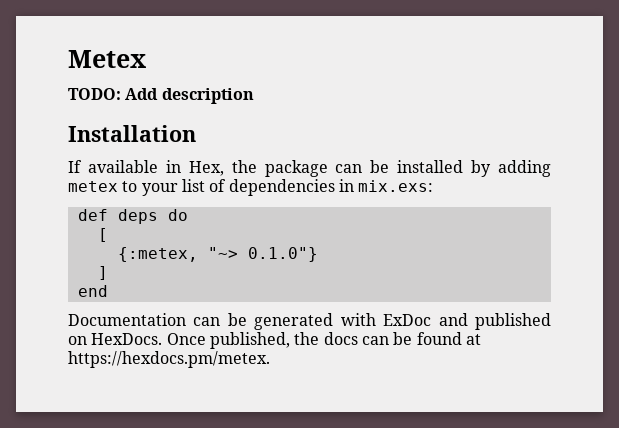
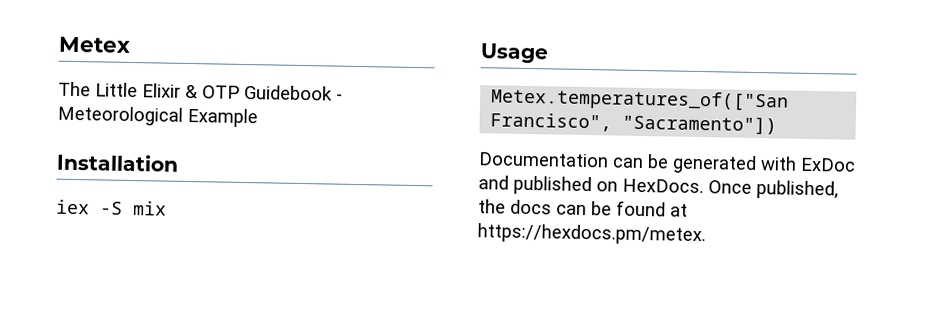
[68,88,254,104] [68,125,196,142] [68,160,551,177] [68,179,434,196] [77,209,188,224] [97,228,108,242] [117,247,318,262] [97,266,108,280] [77,285,108,297] TODO: Add description // Installation // If available in Hex, the package can be installed by adding metex to your list of dependencies in mix.exs: // def deps do // [ // {:metex, "~> 0.1.0"} // ] // end -> [58,81,343,101] [57,105,258,128] [56,153,179,172] [56,199,167,216] [480,43,549,64] [490,88,790,112] [490,112,778,135] The Little Elixir & OTP Guidebook - Meteorological Example // Installation // iex -S mix // Usage // Metex.temperatures_of(["San Francisco", "Sacramento"])

